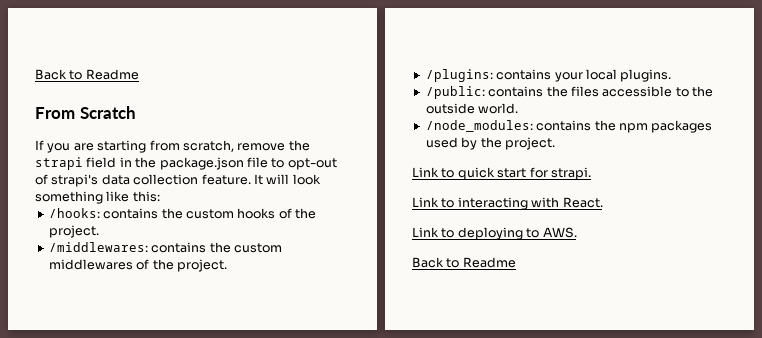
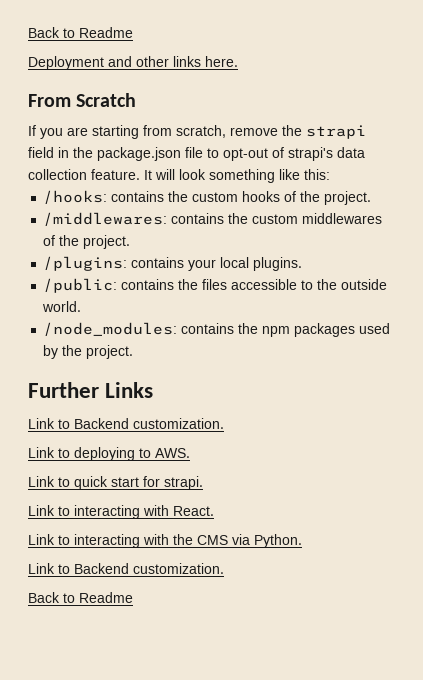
[35,69,139,80] Back to Readme -> [28,27,133,38] [28,56,238,70] Back to Readme // Deployment and other links here.
(555, 143) none -> [28,382,154,398] [28,418,224,429] [28,447,190,461] // Further Links // Link to Backend customization. // Link to deploying to AWS.
[457,227,577,240] deploying to AWS. -> [74,534,302,548] [28,563,224,574] interacting with the CMS via Python. // Link to Backend customization.

